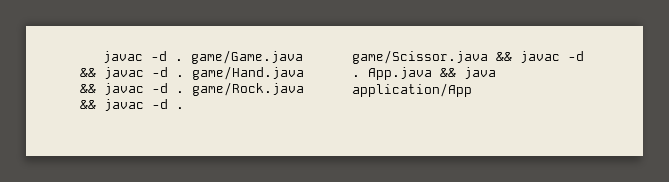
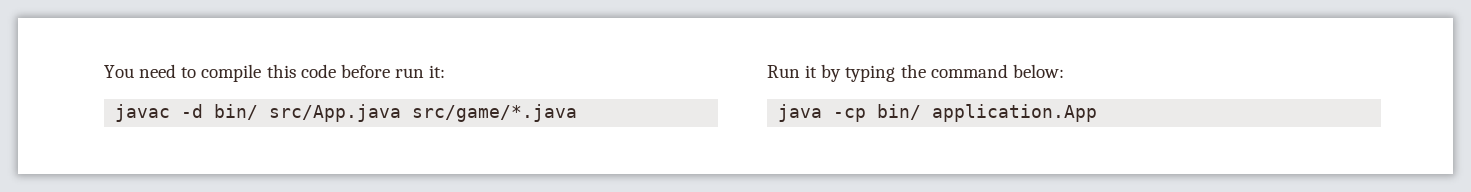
[102,50,303,64] [80,66,304,80] [80,82,304,96] [80,99,184,111] [352,50,584,64] [352,67,496,80] [352,83,472,97] javac -d . game/Game.java && javac -d . game/Hand.java && javac -d . game/Rock.java && javac -d . game/Scissor.java && javac -d . App.java && java application/App -> [104,64,446,82] [115,104,578,122] [767,64,1064,82] [778,104,1098,122] You need to compile this code before run it: // javac -d bin/ src/App.java src/game/*.java // Run it by typing the command below: // java -cp bin/ application.App

